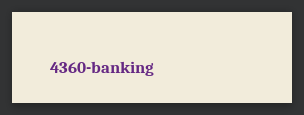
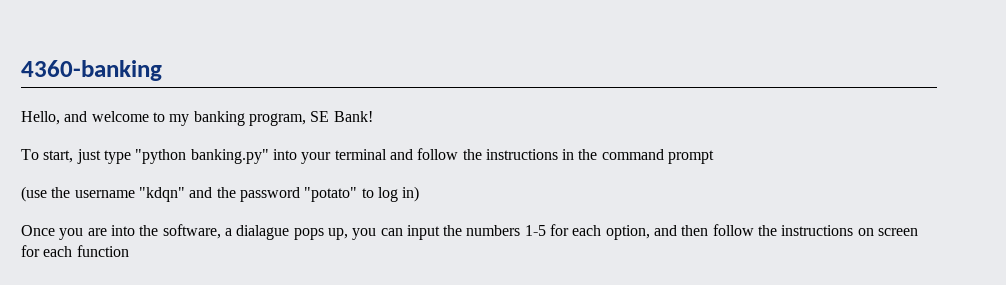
(154, 68) none -> [21,111,373,126] [21,148,715,164] [21,186,420,202] [21,224,919,240] [21,245,129,257] // Hello, and welcome to my banking program, SE Bank! // To start, just type "python banking.py" into your terminal and follow the instructions in the command prompt // (use the username "kdqn" and the password "potato" to log in) // Once you are into the software, a dialague pops up, you can input the numbers 1-5 for each option, and then follow the instructions on screen for each function

